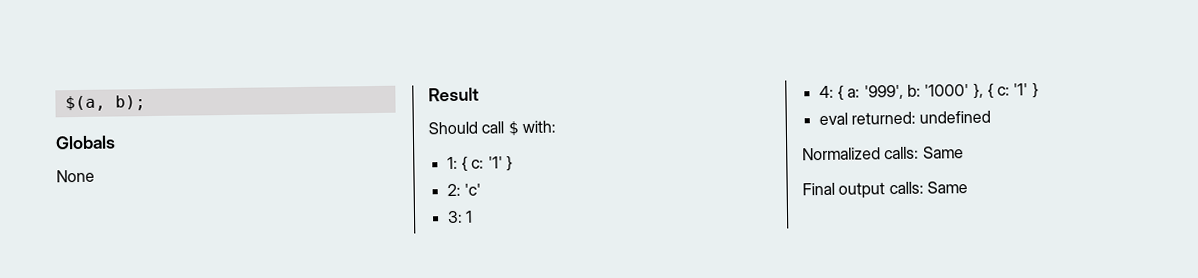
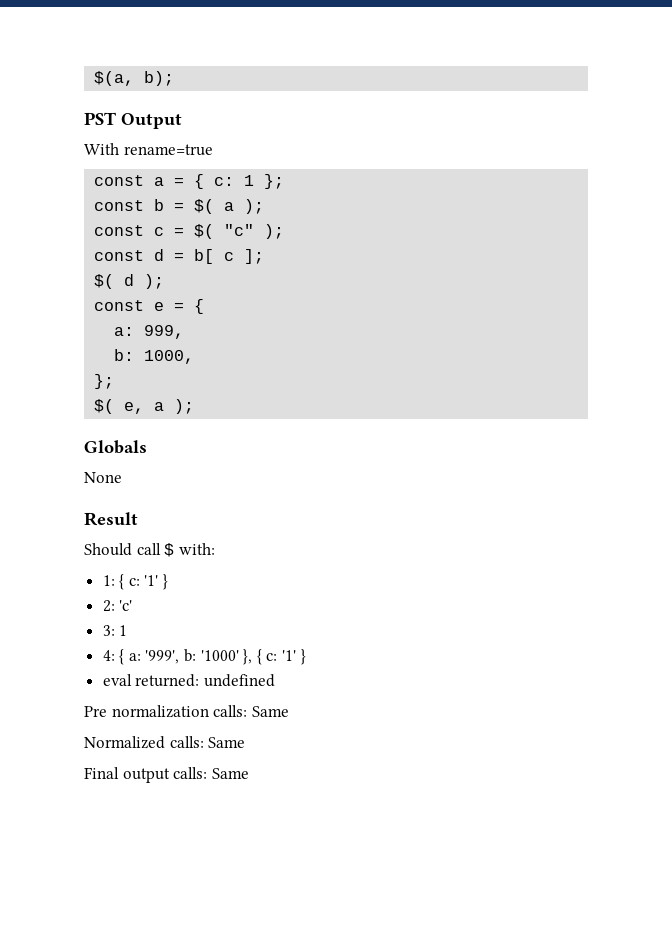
(146, 103) none -> [84,112,182,129] [84,143,213,156] [94,174,285,189] [94,199,265,214] [94,224,285,239] [94,249,265,264] [94,274,165,289] [94,299,205,314] [114,325,185,339] [114,349,195,364] [94,374,115,389] [94,399,195,414] // PST Output // With rename=true // const a = { c: 1 }; // const b = $( a ); // const c = $( "c" ); // const d = b[ c ]; // $( d ); // const e = { // a: 999, // b: 1000, // }; // $( e, a );
(992, 117) none -> [84,705,289,718] // Pre normalization calls: Same

